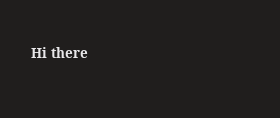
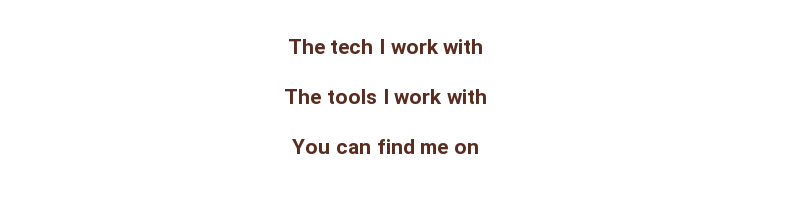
[31,47,88,58] Hi there -> [287,39,484,54] [284,89,487,104] [292,139,479,154] The tech I work with // The tools I work with // You can find me on

